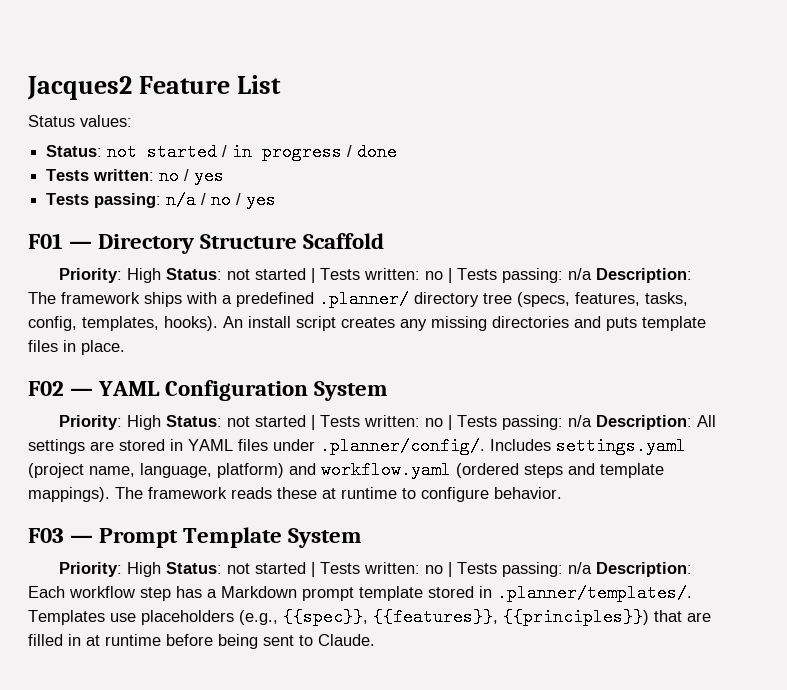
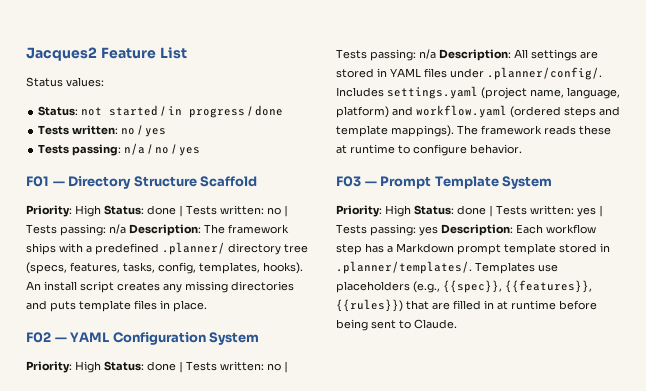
[226,268,306,280] not started -> [147,205,176,215] done
[226,415,306,427] not started -> [147,361,176,371] done
[226,562,592,577] not started | Tests written: no | Tests passing: n/a -> [457,205,603,217] [336,224,438,236] done | Tests written: yes | Tests passing: yes
[503,608,649,626] {{principles}}) -> [336,299,403,312] {{rules}})

